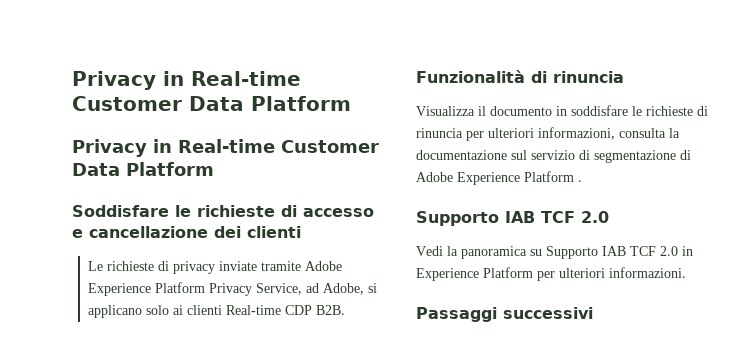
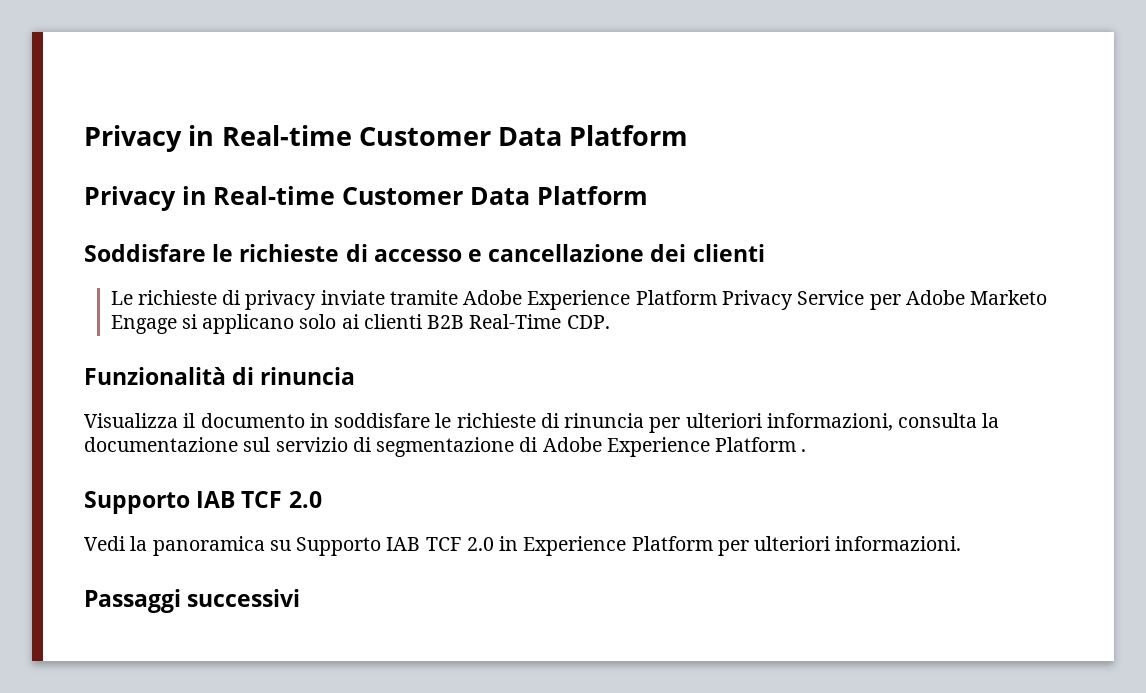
[255,283,364,295] Service, ad Adobe, -> [797,290,1048,310] [110,315,177,334] Service per Adobe Marketo Engage
[225,305,345,315] Real-time CDP B2B. -> [427,314,610,329] B2B Real-Time CDP.

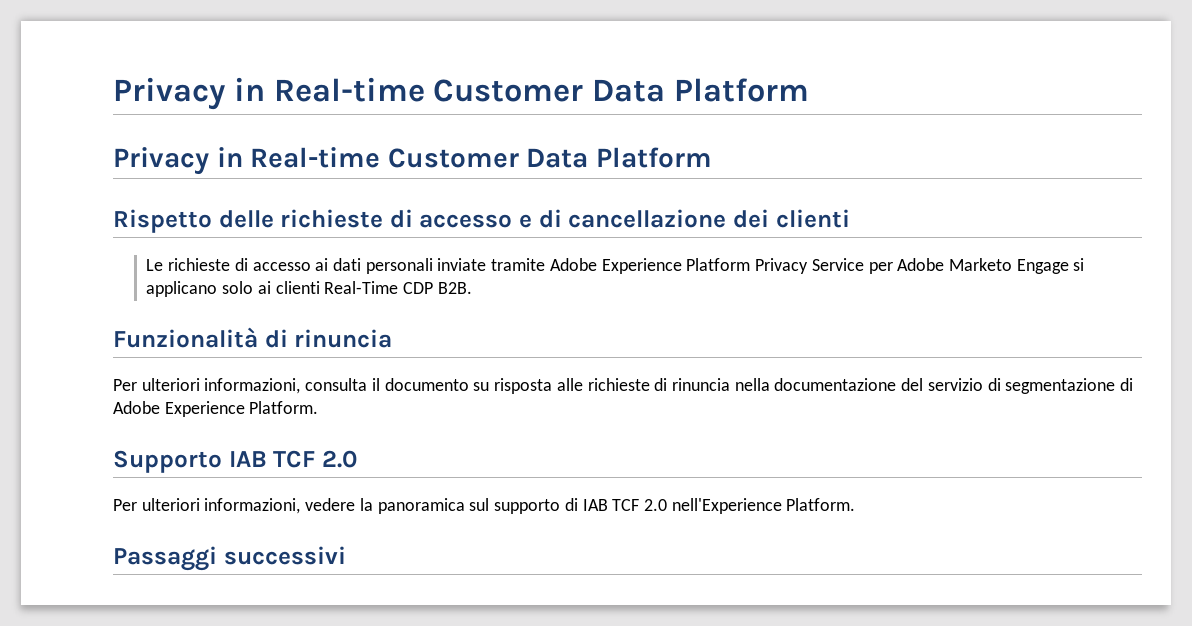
[84,244,234,262] Soddisfare le -> [113,209,274,233] Rispetto delle
(483, 255) none -> [538,209,562,228] di
[245,290,317,310] privacy -> [252,258,433,274] accesso ai dati personali
[427,314,610,329] B2B Real-Time CDP. -> [324,281,472,294] Real-Time CDP B2B.
[84,413,1000,433] [84,437,271,452] Visualizza il documento in soddisfare le richieste di rinuncia per ulteriori informazioni, consulta la documentazione sul -> [113,378,924,394] Per ulteriori informazioni, consulta il documento su risposta alle richieste di rinuncia nella documentazione del
[715,437,807,452] Platform . -> [249,401,319,414] Platform.
[84,536,962,556] Vedi la panoramica su Supporto IAB TCF 2.0 in Experience Platform per ulteriori informazioni. -> [113,498,856,514] Per ulteriori informazioni, vedere la panoramica sul supporto di IAB TCF 2.0 nell'Experience Platform.

